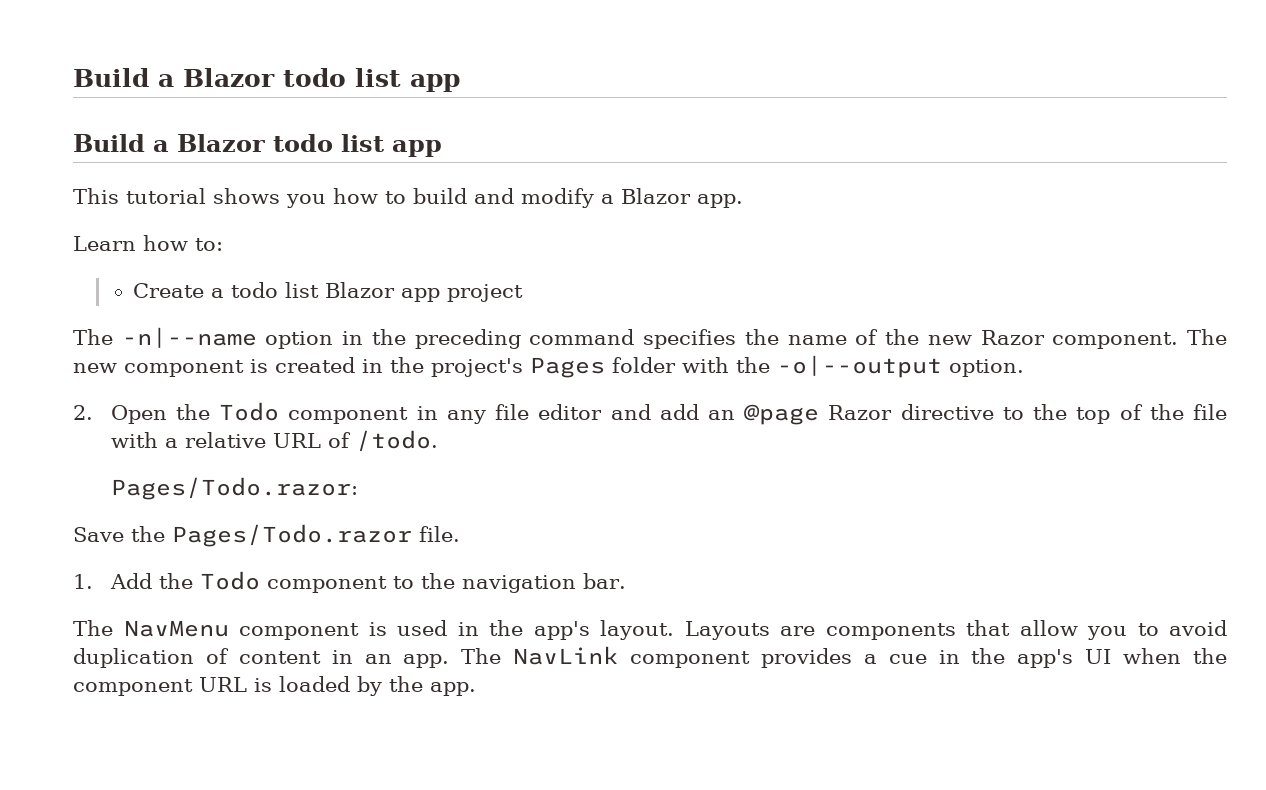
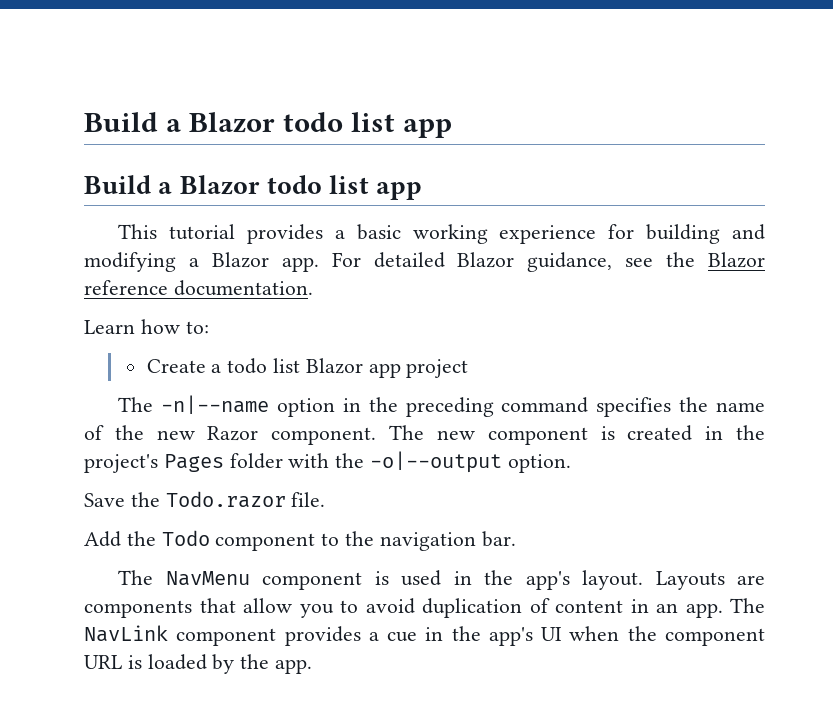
[213,188,743,208] shows you how to build and modify a Blazor app. -> [247,224,766,244] [84,252,765,272] [84,280,313,296] provides a basic working experience for building and modifying a Blazor app. For detailed Blazor guidance, see the Blazor reference documentation.
[73,402,1227,425] [110,430,438,452] [110,477,358,500] // 2. Open the Todo component in any file editor and add an @page Razor directive to the top of the file with a relative URL of /todo. // Pages/Todo.razor: -> (571, 463) none
[172,524,412,547] Pages/Todo.razor -> [165,491,286,508] Todo.razor
[73,574,93,589] 1. -> (326, 499) none

